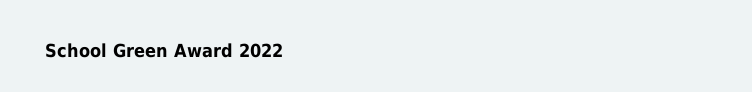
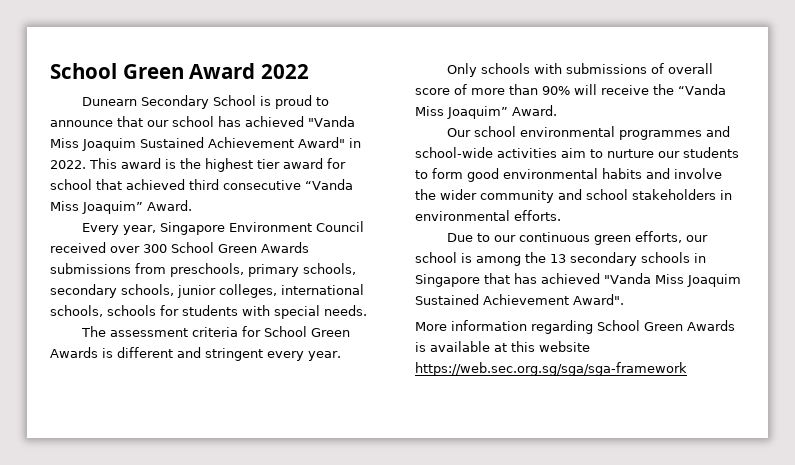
(283, 50) none -> [82,95,330,109] [50,116,355,127] [50,137,361,151] [50,158,346,172] [50,179,353,190] [50,200,192,214] [82,221,365,235] [50,242,309,253] [50,263,356,277] [50,284,364,298] [50,305,367,319] [81,326,351,337] [50,347,341,361] [447,63,714,77] [415,84,726,95] [415,105,557,119] [447,126,731,140] [415,147,739,158] [415,168,722,182] [415,189,732,203] [415,210,561,221] [447,231,709,245] [415,252,706,266] [415,273,741,287] [415,294,624,305] [415,320,735,334] [415,341,590,352] [415,362,687,376] // Dunearn Secondary School is proud to announce that our school has achieved "Vanda Miss Joaquim Sustained Achievement Award" in 2022. This award is the highest tier award for school that achieved third consecutive “Vanda Miss Joaquim” Award. // Every year, Singapore Environment Council received over 300 School Green Awards submissions from preschools, primary schools, secondary schools, junior colleges, international schools, schools for students with special needs. // The assessment criteria for School Green Awards is different and stringent every year. // Only schools with submissions of overall score of more than 90% will receive the “Vanda Miss Joaquim” Award. // Our school environmental programmes and school-wide activities aim to nurture our students to form good environmental habits and involve the wider community and school stakeholders in environmental efforts. // Due to our continuous green efforts, our school is among the 13 secondary schools in Singapore that has achieved "Vanda Miss Joaquim Sustained Achievement Award". // More information regarding School Green Awards is available at this website https://web.sec.org.sg/sga/sga-framework

